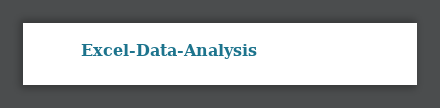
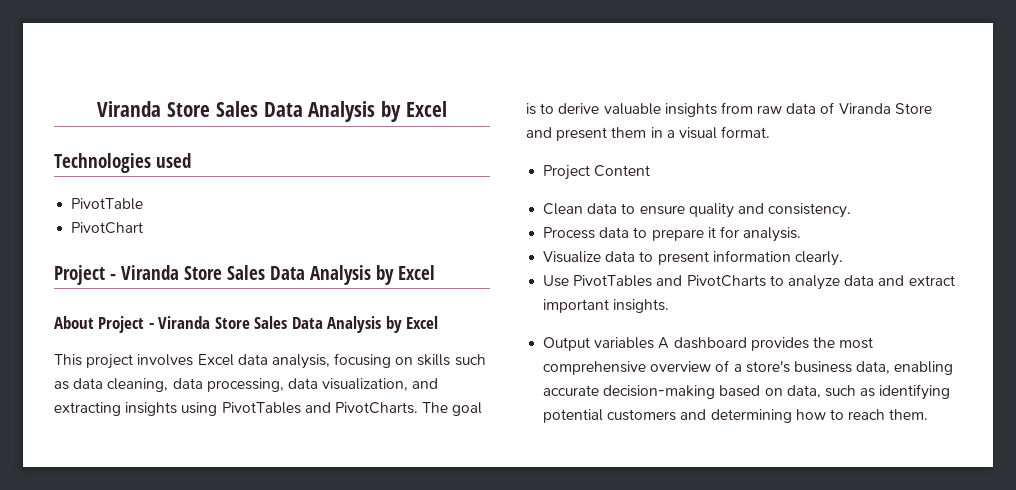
[81,44,257,59] Excel-Data-Analysis -> [97,101,447,122] [54,153,191,173] [71,198,144,210] [71,222,144,234] [54,265,435,285] [54,316,439,333] [54,353,486,369] [54,378,439,392] [54,402,483,416] [526,102,932,117] [526,126,771,141] [543,165,651,180] [543,203,852,218] [543,226,802,242] [543,250,843,266] [543,275,955,290] [543,299,670,313] [543,337,874,351] [543,360,954,375] [543,384,951,400] [543,409,929,423] Viranda Store Sales Data Analysis by Excel // Technologies used // PivotTable // PivotChart // Project - Viranda Store Sales Data Analysis by Excel // About Project - Viranda Store Sales Data Analysis by Excel // This project involves Excel data analysis, focusing on skills such as data cleaning, data processing, data visualization, and extracting insights using PivotTables and PivotCharts. The goal is to derive valuable insights from raw data of Viranda Store and present them in a visual format. // Project Content // Clean data to ensure quality and consistency. // Process data to prepare it for analysis. // Visualize data to present information clearly. // Use PivotTables and PivotCharts to analyze data and extract important insights. // Output variables A dashboard provides the most comprehensive overview of a store's business data, enabling accurate decision-making based on data, such as identifying potential customers and determining how to reach them.

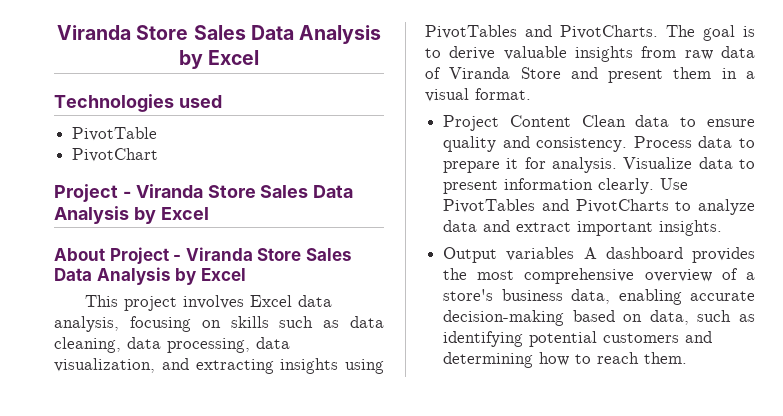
(651, 171) // -> (571, 121) none
(852, 210) // -> (628, 144) none
(802, 234) // -> (618, 165) none
(843, 258) // -> (655, 186) none

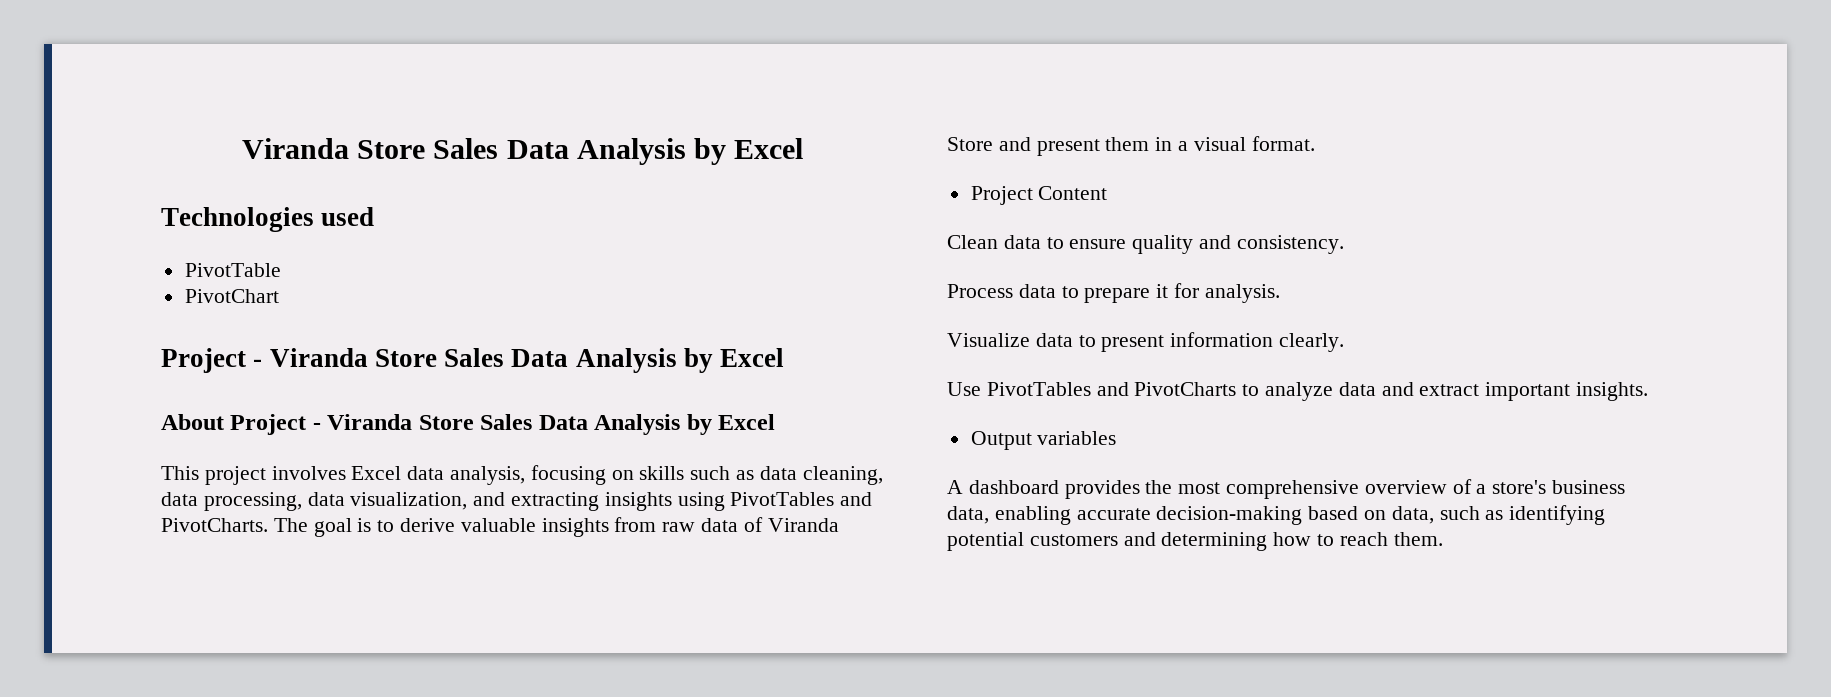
(571, 121) none -> (1108, 193) //
(628, 144) none -> (1344, 244) //
(618, 165) none -> (1280, 293) //
(655, 186) none -> (1345, 342) //
(575, 254) none -> (1117, 438) //

